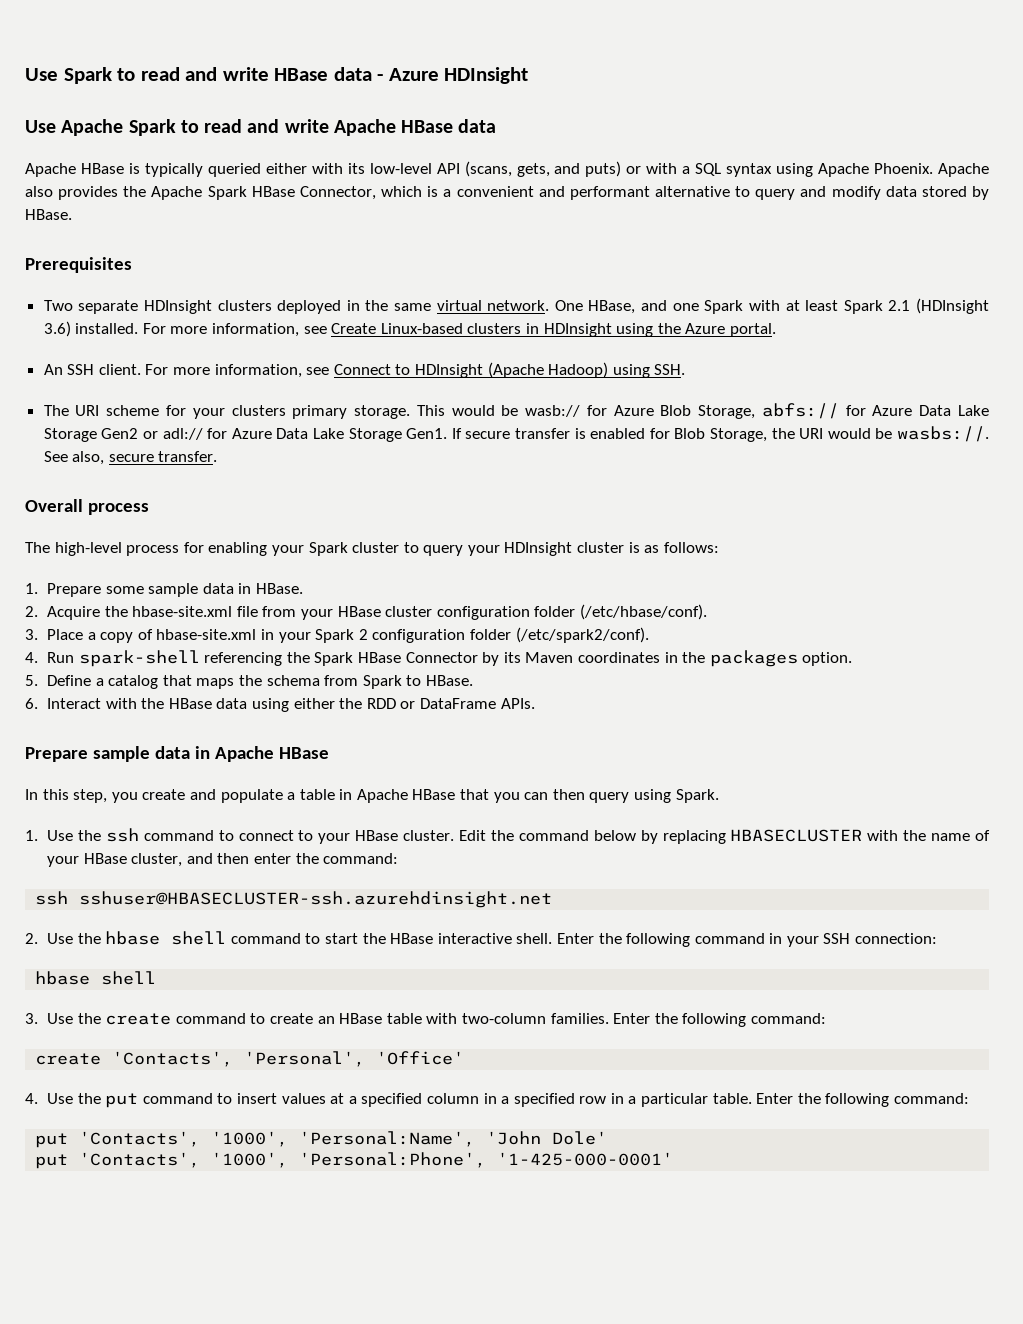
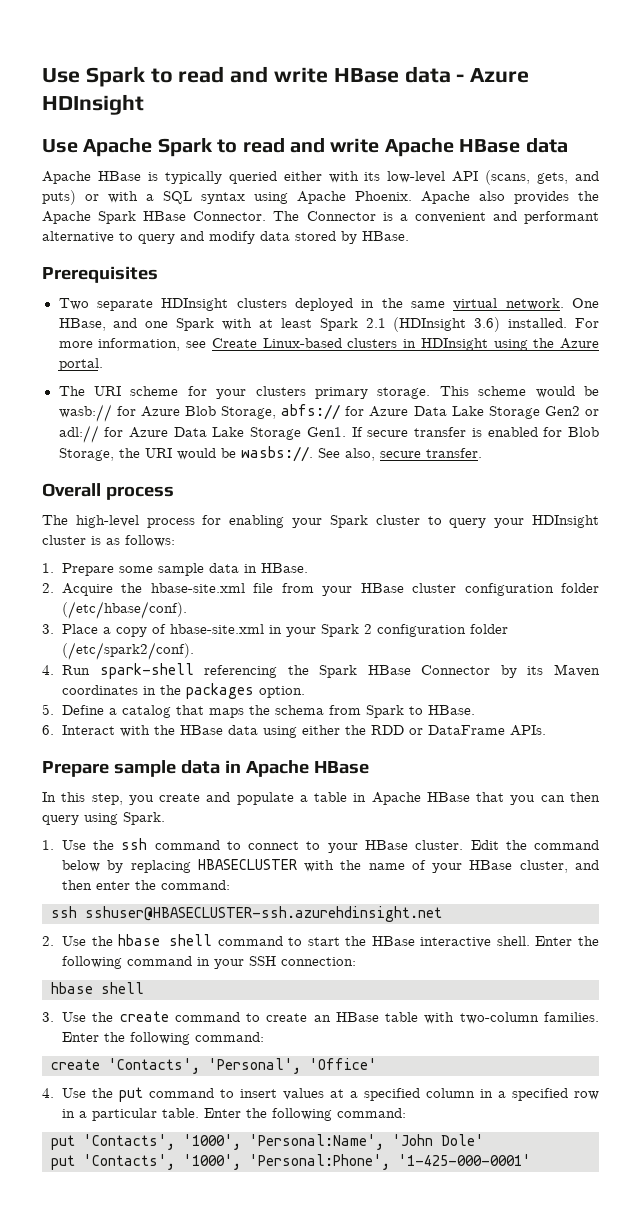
[299,186,423,200] Connector, which -> [193,211,376,221] Connector. The Connector
[43,362,686,378] // An SSH client. For more information, see Connect to HDInsight (Apache Hadoop) using SSH. -> (103, 364) none
(445, 410) none -> [478,386,527,396] scheme

